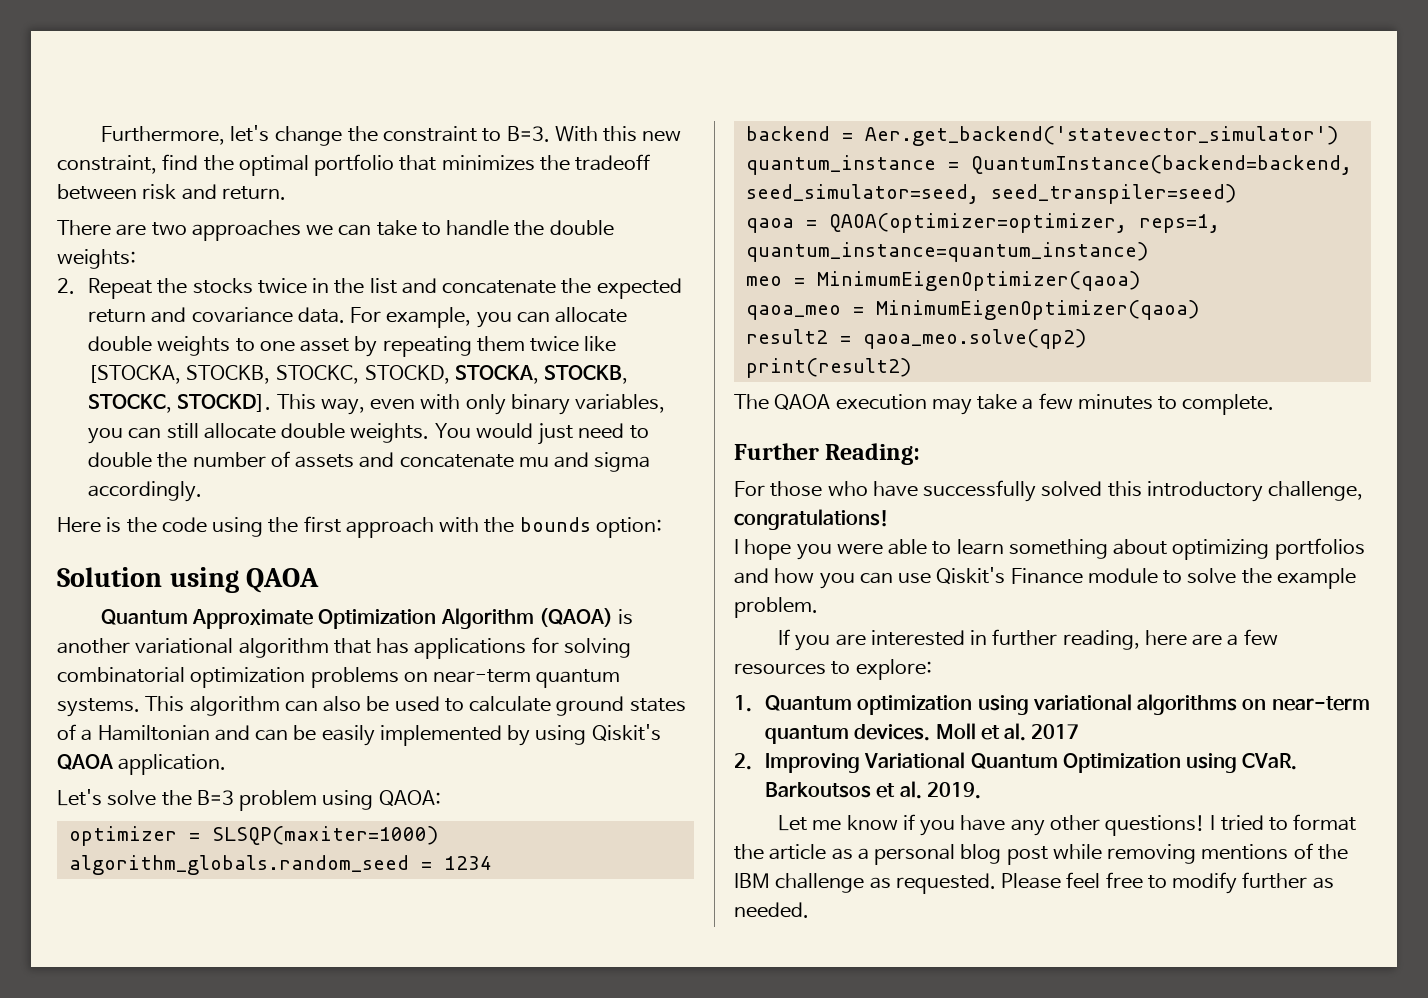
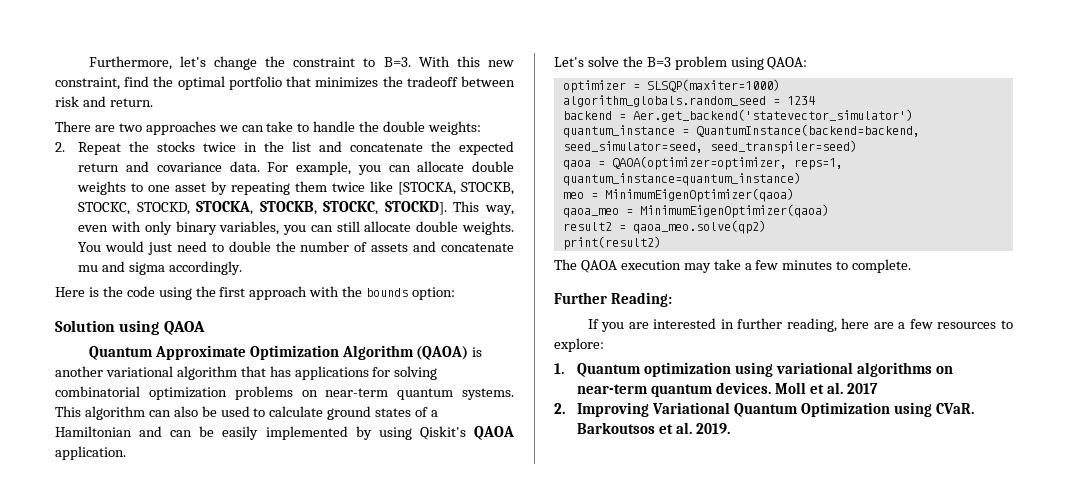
[734,480,1364,502] [734,509,889,530] [734,538,1365,560] [734,567,1356,589] [734,597,818,618] // For those who have successfully solved this introductory challenge, congratulations! // I hope you were able to learn something about optimizing portfolios and how you can use Qiskit's Finance module to solve the example problem. -> (673, 299) none
[777,814,1357,836] [734,843,1348,865] [734,872,1334,894] [734,902,809,918] // Let me know if you have any other questions! I tried to format the article as a personal blog post while removing mentions of the IBM challenge as requested. Please feel free to modify further as needed. -> (730, 428) none

